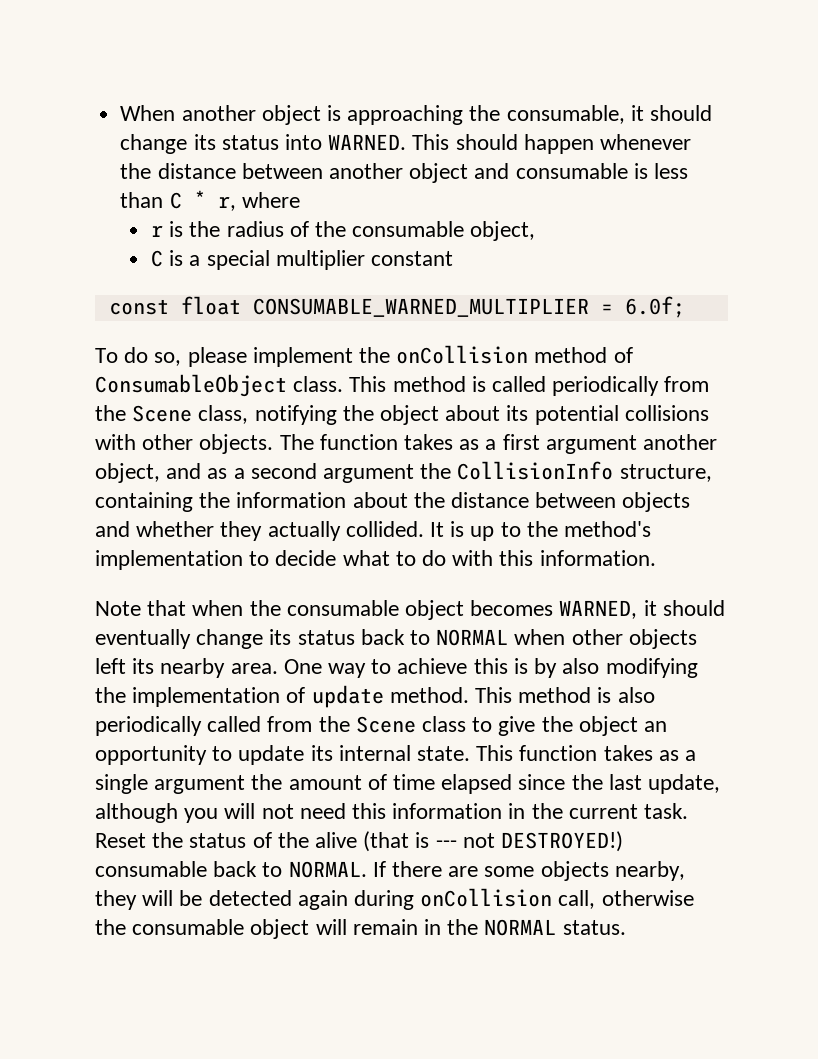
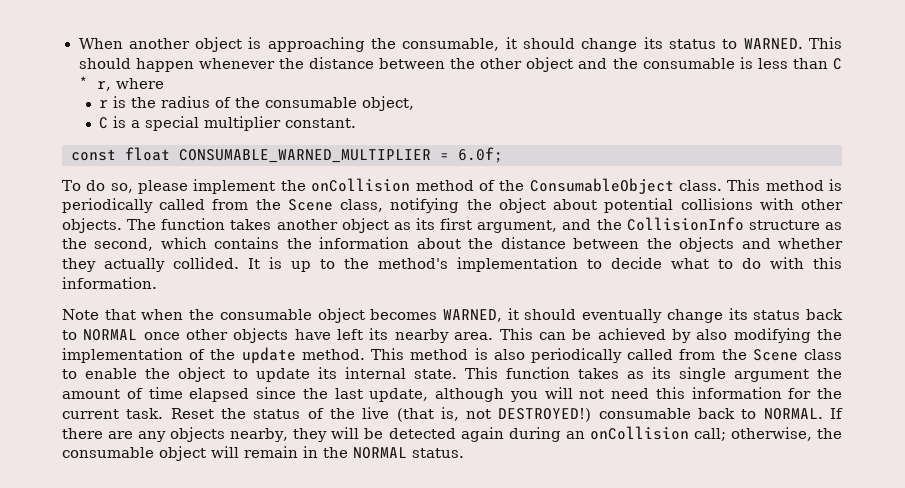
[284,134,322,150] into -> [722,39,738,49] to
[328,163,403,179] another -> [450,58,523,69] the other
(510, 171) none -> [612,58,638,69] the
[370,251,453,266] constant -> [285,118,357,128] constant.
(633, 355) none -> [499,180,525,191] the
[492,376,660,396] called periodically -> [62,198,206,213] periodically called
[506,405,529,421] its -> (598, 204) none
[459,434,718,454] [95,461,712,483] [95,492,193,512] as a first argument another object, and as a second argument the CollisionInfo structure, containing -> [276,217,842,233] [62,237,280,251] another object as its first argument, and the CollisionInfo structure as the second, which contains
(617, 500) none -> [646,238,672,249] the
[514,629,566,645] when -> [143,332,180,340] once
(697, 639) none -> [294,329,331,340] have
[283,658,528,678] One way to achieve this is -> [499,328,666,340] This can be achieved
(306, 695) none -> [210,349,236,360] the
[498,716,668,736] [95,745,207,765] give the object an opportunity -> [85,367,225,382] enable the object
[685,750,697,761] a -> [652,367,671,379] its
[508,803,526,819] in -> [788,388,812,399] for
[315,831,457,852] alive (that is --- -> [362,407,459,422] live (that is,
[484,866,535,877] some -> [138,431,167,442] any
[420,888,694,909] onCollision call, otherwise -> [565,426,812,441] an onCollision call; otherwise,

